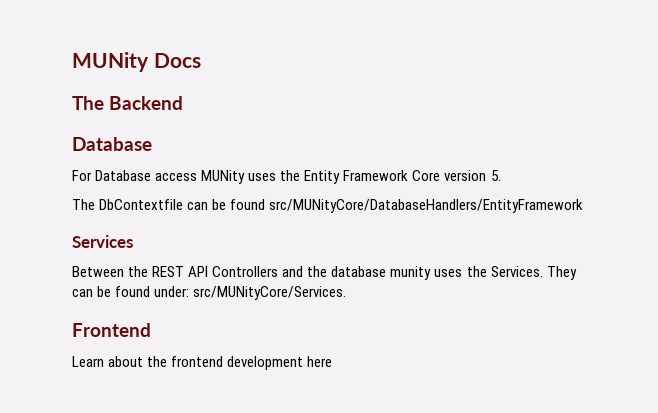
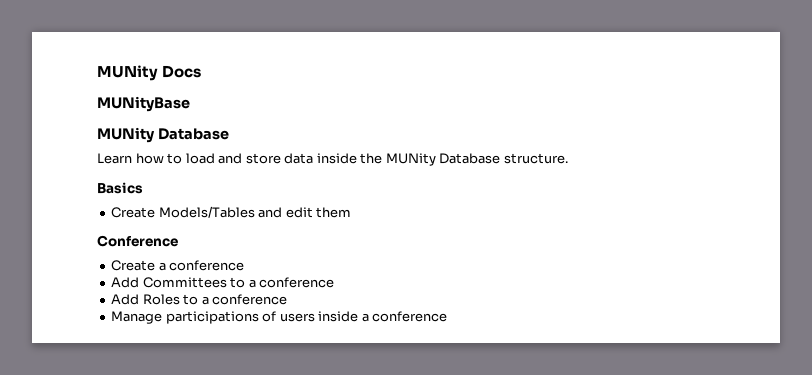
[72,96,183,110] The Backend // -> [97,96,190,112] [97,127,155,143] MUNityBase // MUNity
[72,170,501,184] [72,199,584,213] [72,235,133,248] [72,266,577,280] [72,286,347,300] [72,323,151,337] [72,356,333,370] For Database access MUNity uses the Entity Framework Core version 5. // The DbContextfile can be found src/MUNityCore/DatabaseHandlers/EntityFramework // Services // Between the REST API Controllers and the database munity uses the Services. They can be found under: src/MUNityCore/Services. // Frontend // Learn about the frontend development here -> [97,153,568,166] [97,182,143,194] [111,206,352,218] [97,235,178,247] [111,260,245,271] [111,277,335,288] [111,294,288,305] [111,311,448,324] Learn how to load and store data inside the MUNity Database structure. // Basics // Create Models/Tables and edit them // Conference // Create a conference // Add Committees to a conference // Add Roles to a conference // Manage participations of users inside a conference

